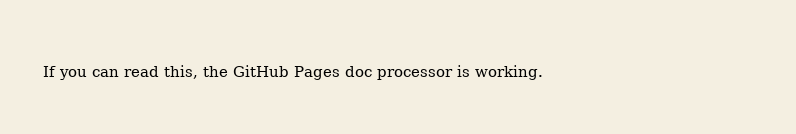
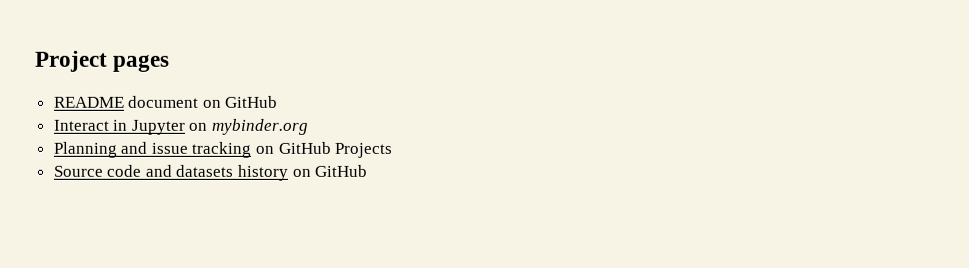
[43,65,543,80] If you can read this, the GitHub Pages doc processor is working. -> [35,50,171,72] [53,95,279,108] [53,118,310,135] [52,141,393,158] [52,164,368,181] Project pages // README document on GitHub // Interact in Jupyter on mybinder.org // Planning and issue tracking on GitHub Projects // Source code and datasets history on GitHub

